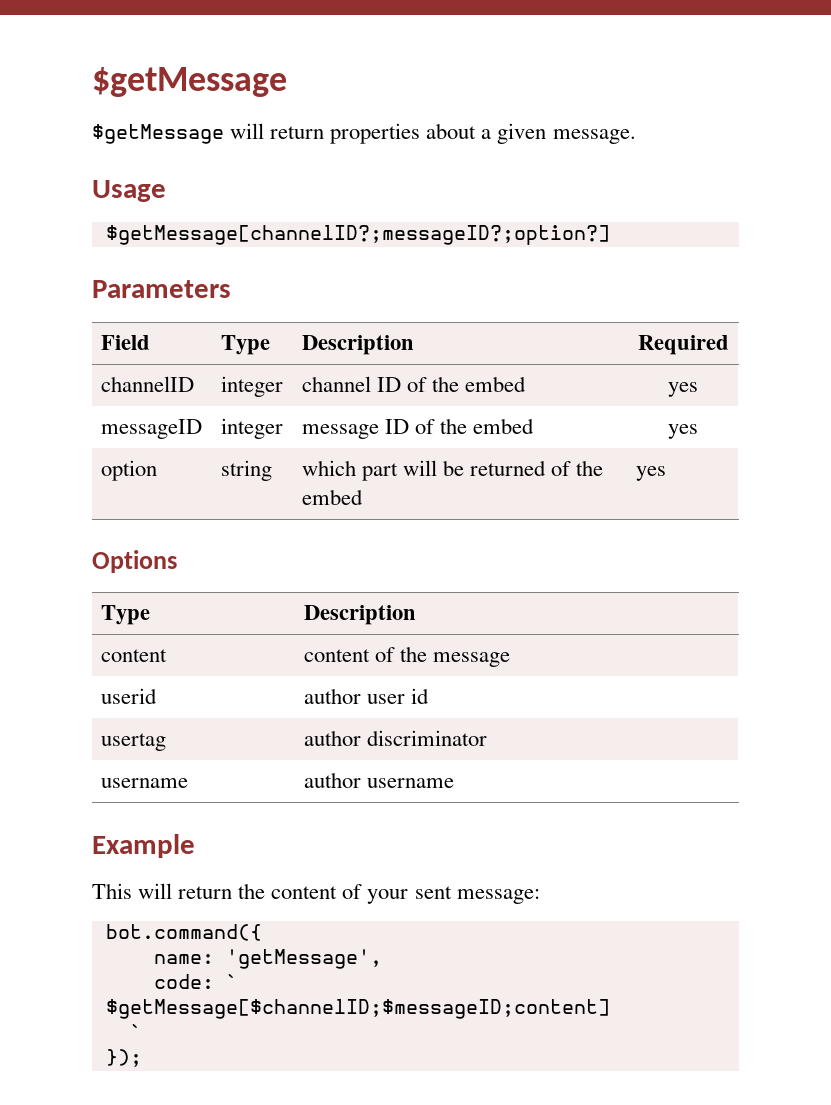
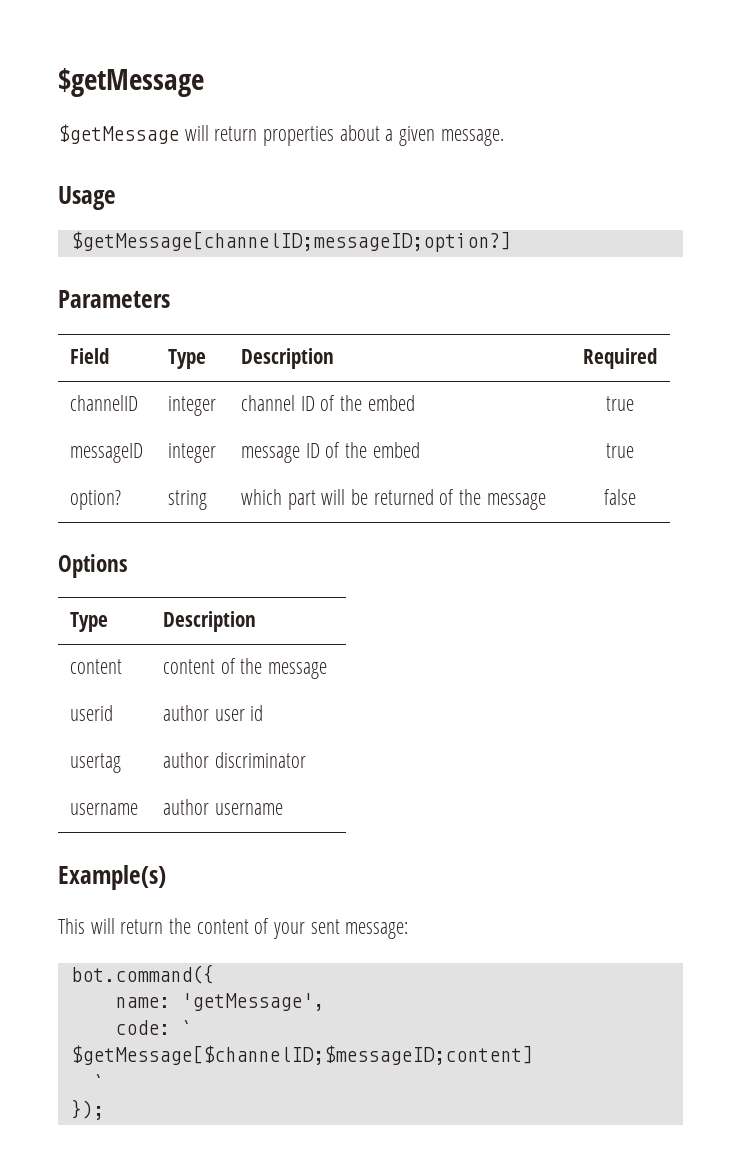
[105,225,610,245] $getMessage[channelID?;messageID?;option?] -> [70,231,511,252] $getMessage[channelID;messageID;option?]
[668,382,698,397] yes -> [606,396,634,411] true
[668,424,698,439] [101,460,158,481] yes // option -> [606,443,634,458] [70,490,122,510] true // option?
[302,489,364,505] [636,466,667,481] embed | yes -> [486,493,546,510] [604,489,636,505] message | false
[92,834,195,858] Example -> [58,865,166,890] Example(s)

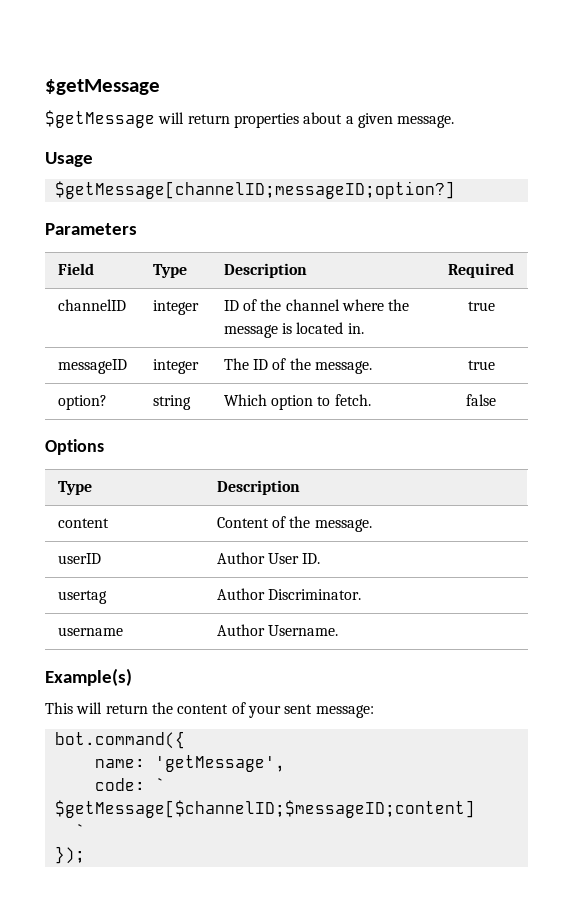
[241,395,415,411] channel ID of the embed -> [223,299,410,311] [223,322,364,338] ID of the channel where the message is located in.
[241,442,420,463] message ID of the embed -> [223,358,372,374] The ID of the message.
[241,489,546,510] which part will be returned of the message -> [223,394,371,410] Which option to fetch.
[163,658,328,679] [70,705,114,721] [163,705,264,721] content of the message // userid | author user id -> [216,516,372,532] [57,553,101,564] [216,552,321,564] Content of the message. // userID | Author User ID.
[163,752,306,768] author discriminator -> [216,588,361,600] Author Discriminator.
[163,799,283,815] author username -> [216,624,338,636] Author Username.

